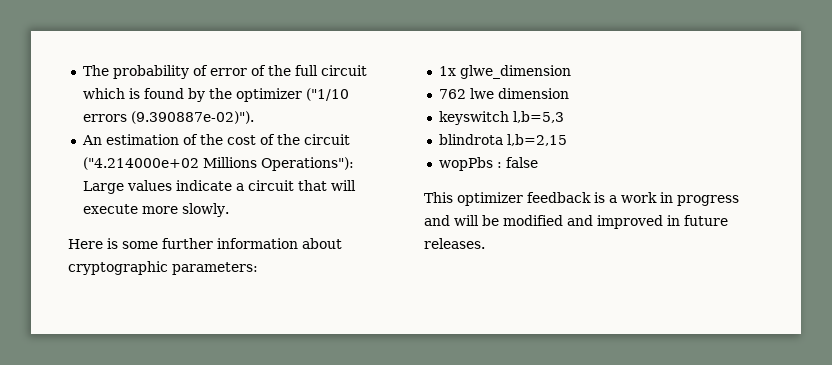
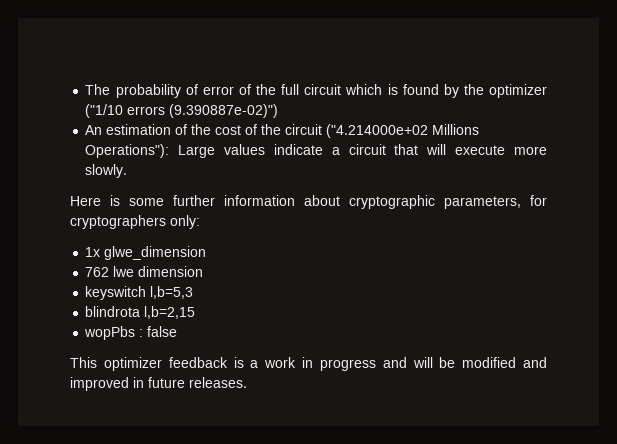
[130,111,254,124] (9.390887e-02)"). -> [169,104,279,118] (9.390887e-02)")
[172,262,258,275] parameters: -> [444,195,547,209] [70,215,200,229] parameters, for cryptographers only:

